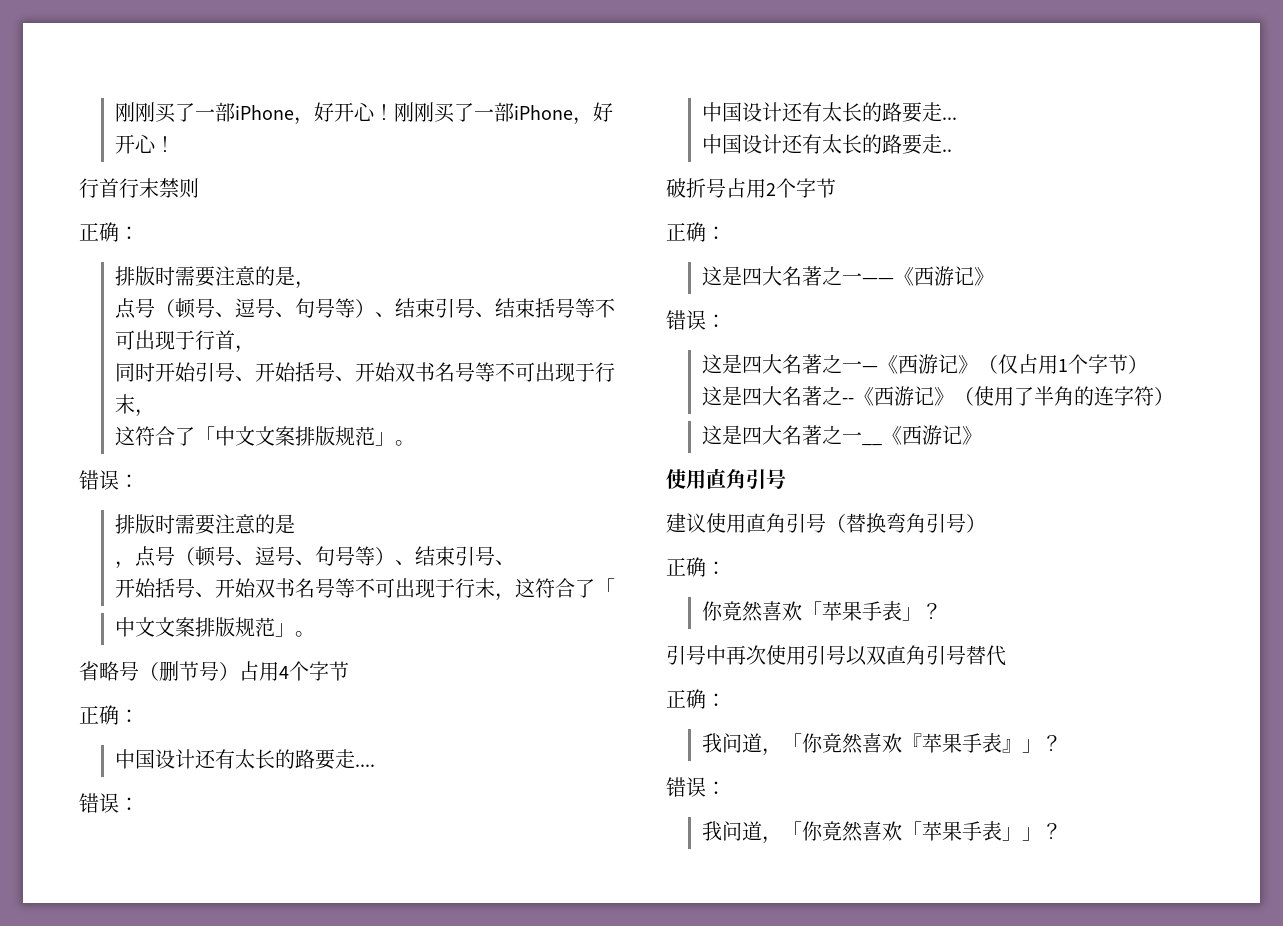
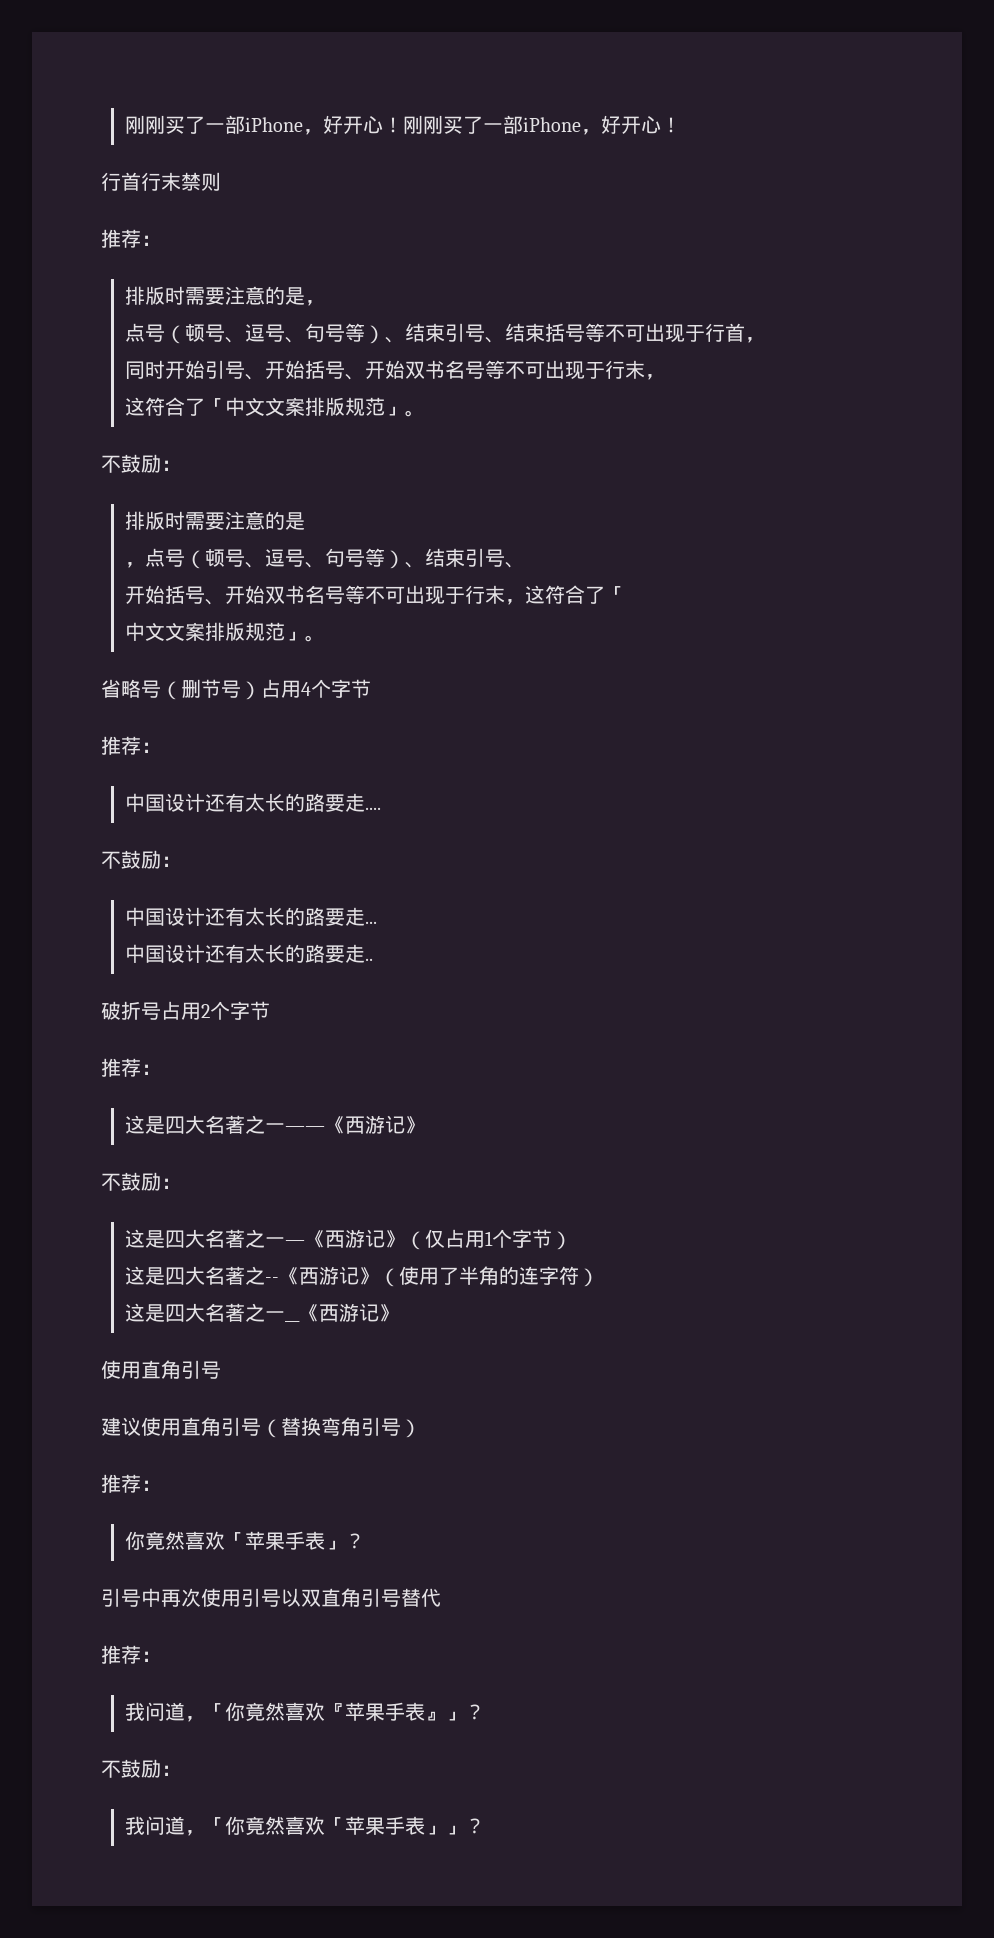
[79,222,119,242] 正确 -> [101,229,141,248] 推荐
[79,470,119,490] 错误 -> [101,454,161,473] 不鼓励
[79,705,119,725] 正确 -> [101,736,141,755] 推荐
[79,793,119,813] 错误 -> [101,850,161,869] 不鼓励
[666,222,706,242] 正确 -> [101,1058,141,1077] 推荐
[666,310,706,330] 错误 -> [101,1172,161,1191] 不鼓励
[666,557,706,577] 正确 -> [101,1474,141,1493] 推荐
[666,689,706,709] 正确 -> [101,1645,141,1664] 推荐
[666,777,706,797] 错误 -> [101,1759,161,1778] 不鼓励

